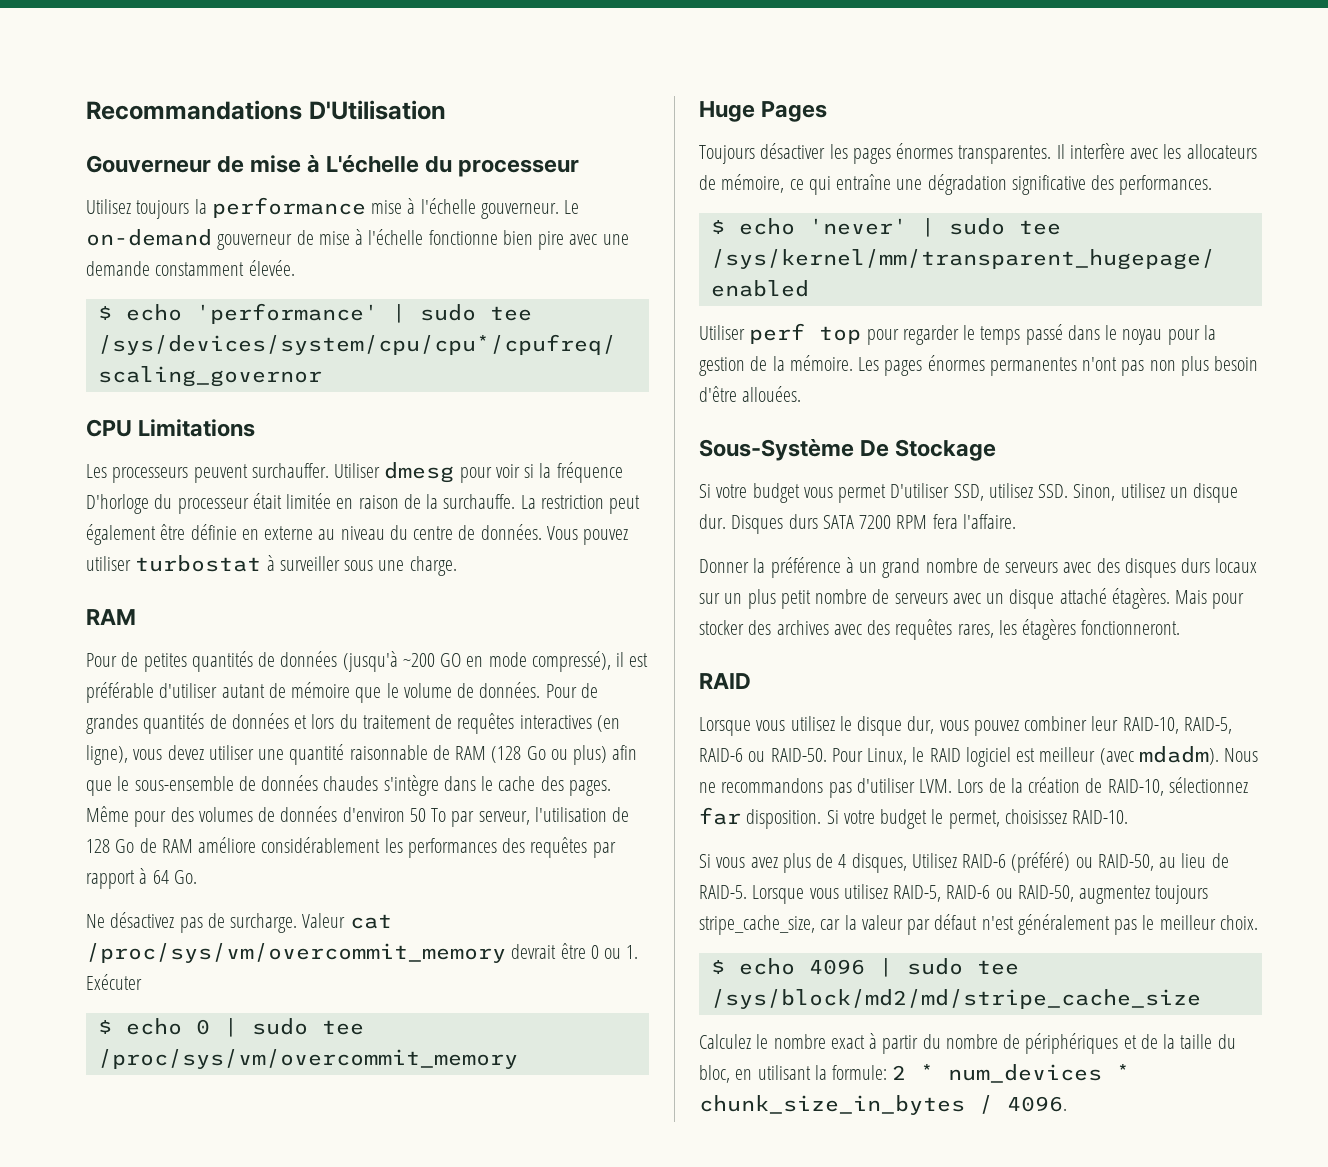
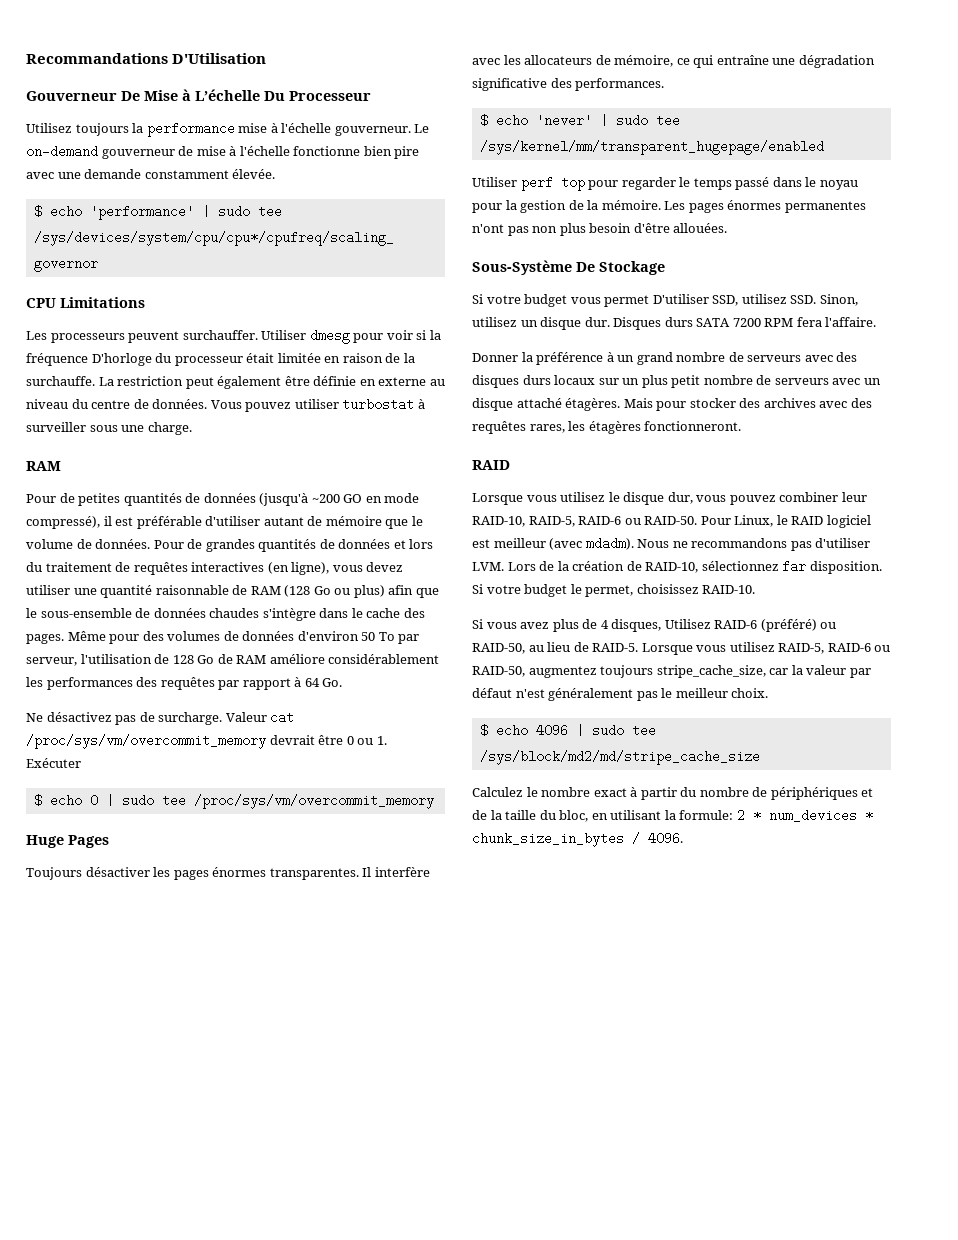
[217,155,580,177] de mise à L'échelle du processeur -> [121,89,371,101] De Mise à L’échelle Du Processeur

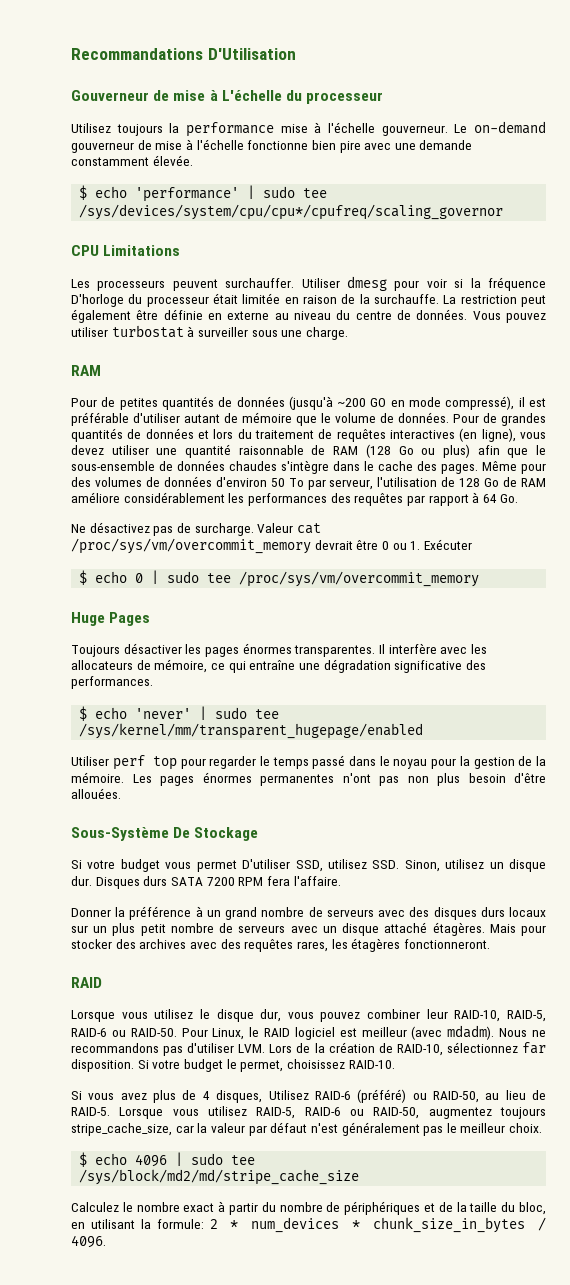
[121,89,371,101] De Mise à L’échelle Du Processeur -> [153,90,384,104] de mise à L'échelle du processeur

